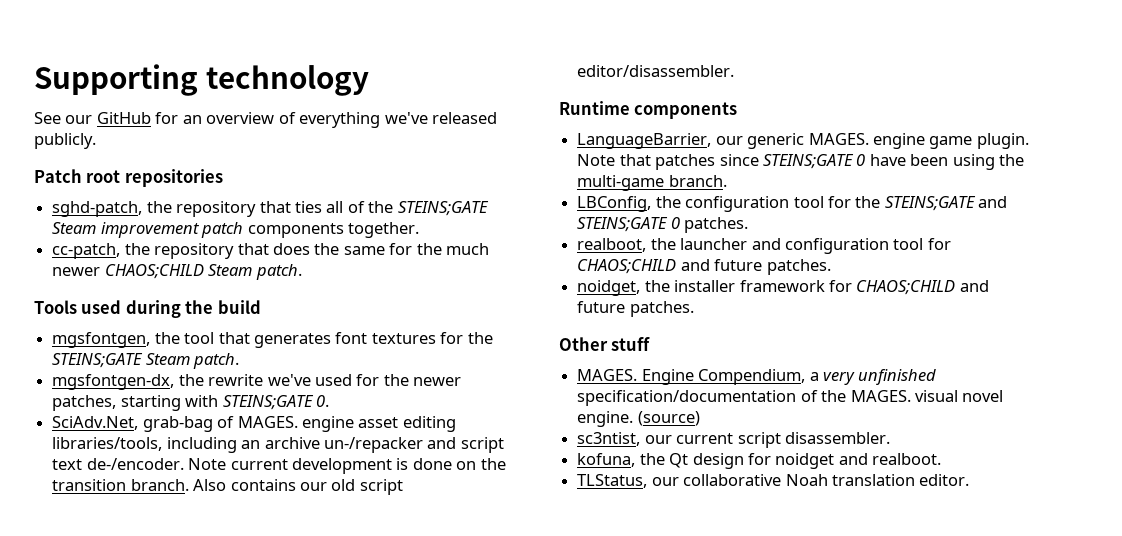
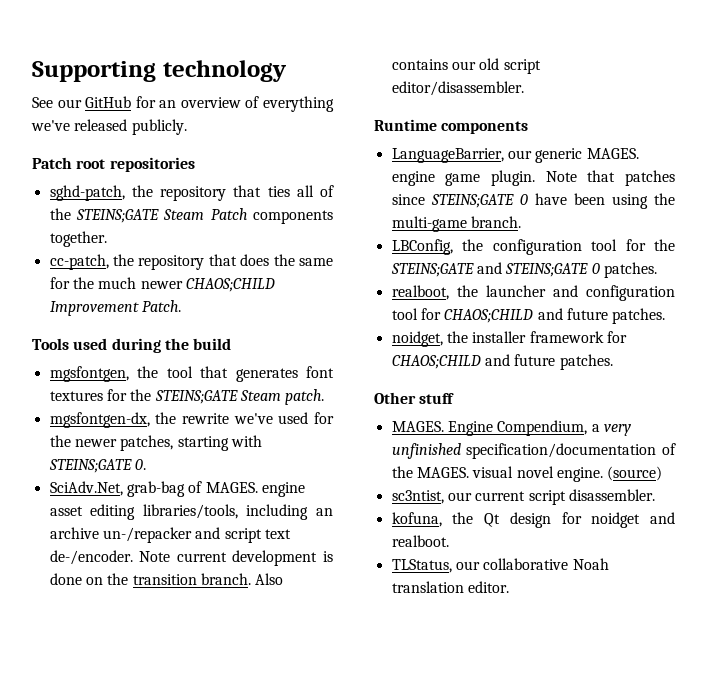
[100,222,244,238] improvement patch -> [210,208,247,220] Patch
[208,264,302,280] Steam patch. -> [49,300,181,316] Improvement Patch.

